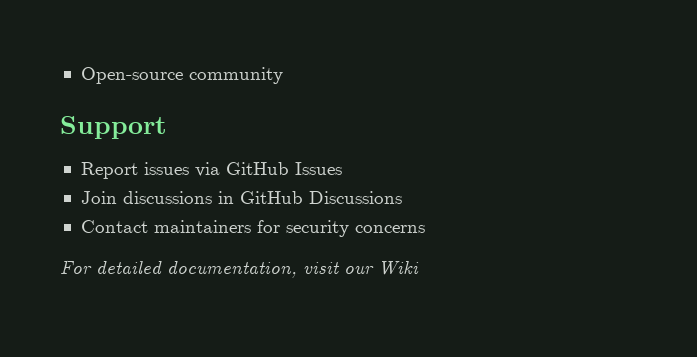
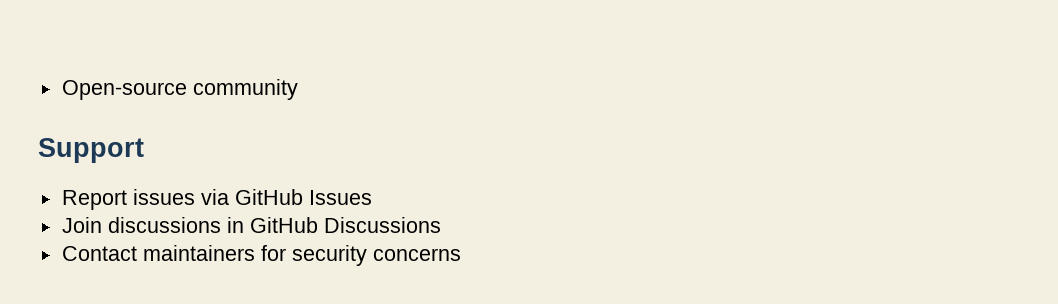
[60,260,419,278] // For detailed documentation, visit our Wiki -> (461, 254) none

